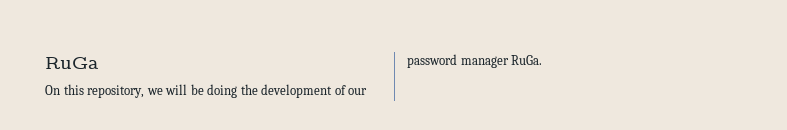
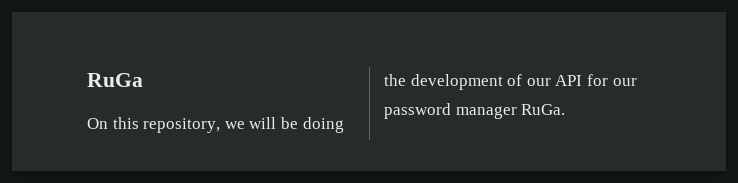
(368, 91) none -> [555,74,637,86] API for our

